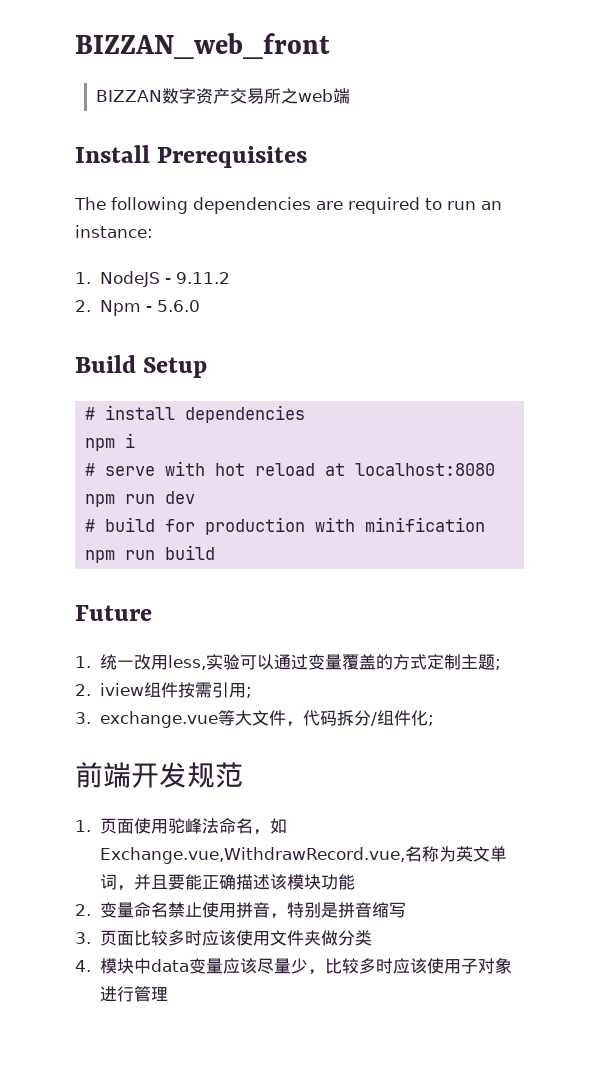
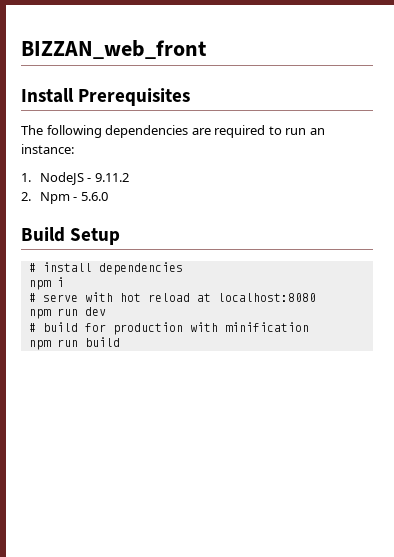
[96,88,351,104] // BIZZAN数字资产交易所之web端 -> (207, 49) none
[75,605,152,621] [75,654,501,670] [75,682,252,698] [75,710,434,728] [75,762,243,788] [75,818,287,835] [99,846,508,864] [99,874,355,891] [75,902,406,919] [75,930,372,946] [75,957,512,975] [99,986,168,1002] // Future // 1.统一改用less,实验可以通过变量覆盖的方式定制主题; // 2. iview组件按需引用; // 3. exchange.vue等大文件，代码拆分/组件化; // 前端开发规范 // 1.页面使用驼峰法命名，如Exchange.vue,WithdrawRecord.vue,名称为英文单词，并且要能正确描述该模块功能 // 2.变量命名禁止使用拼音，特别是拼音缩写 // 3.页面比较多时应该使用文件夹做分类 // 4.模块中data变量应该尽量少，比较多时应该使用子对象进行管理 -> (120, 342) none

